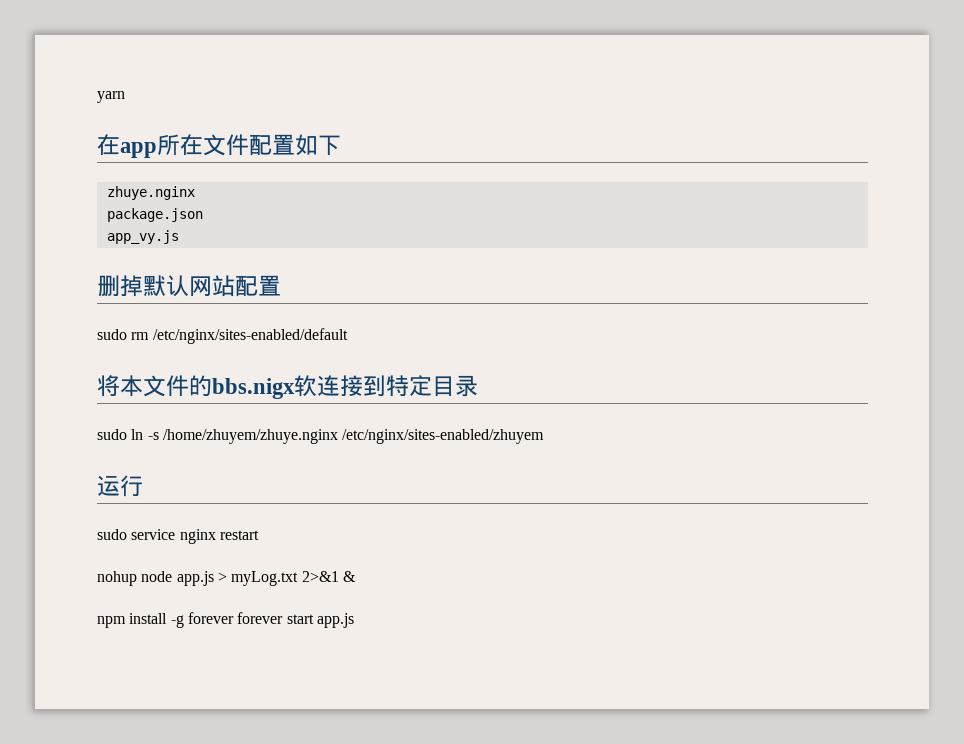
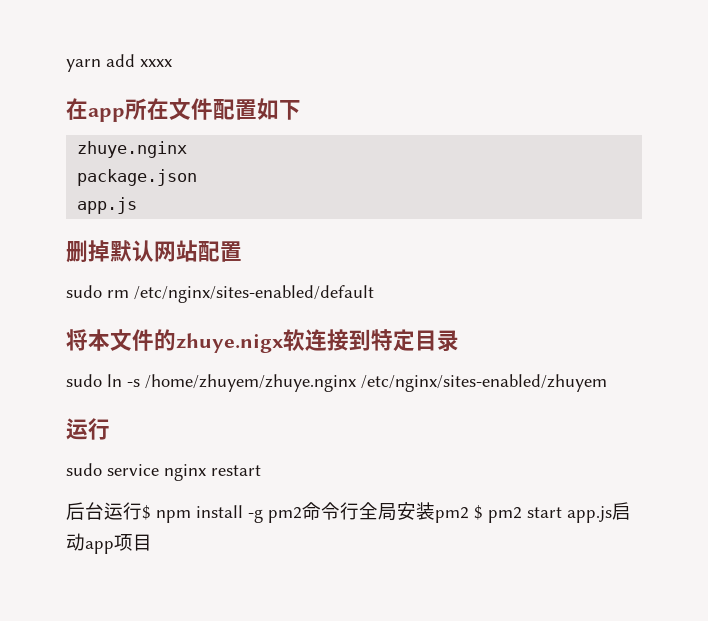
(125, 97) none -> [106,54,172,67] add xxxx
[106,230,179,244] app_vy.js -> [77,197,138,214] app.js
[212,378,295,399] bbs.nigx -> [176,333,284,353] zhuye.nigx
[97,571,356,586] [97,612,354,628] nohup node app.js > myLog.txt 2>&1 & // npm install -g forever forever start app.js -> [66,502,631,523] [66,533,152,554] 后台运行$ npm install -g pm2命令行全局安装pm2 $ pm2 start app.js启动app项目

